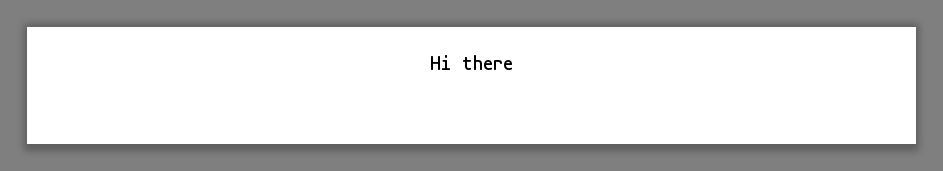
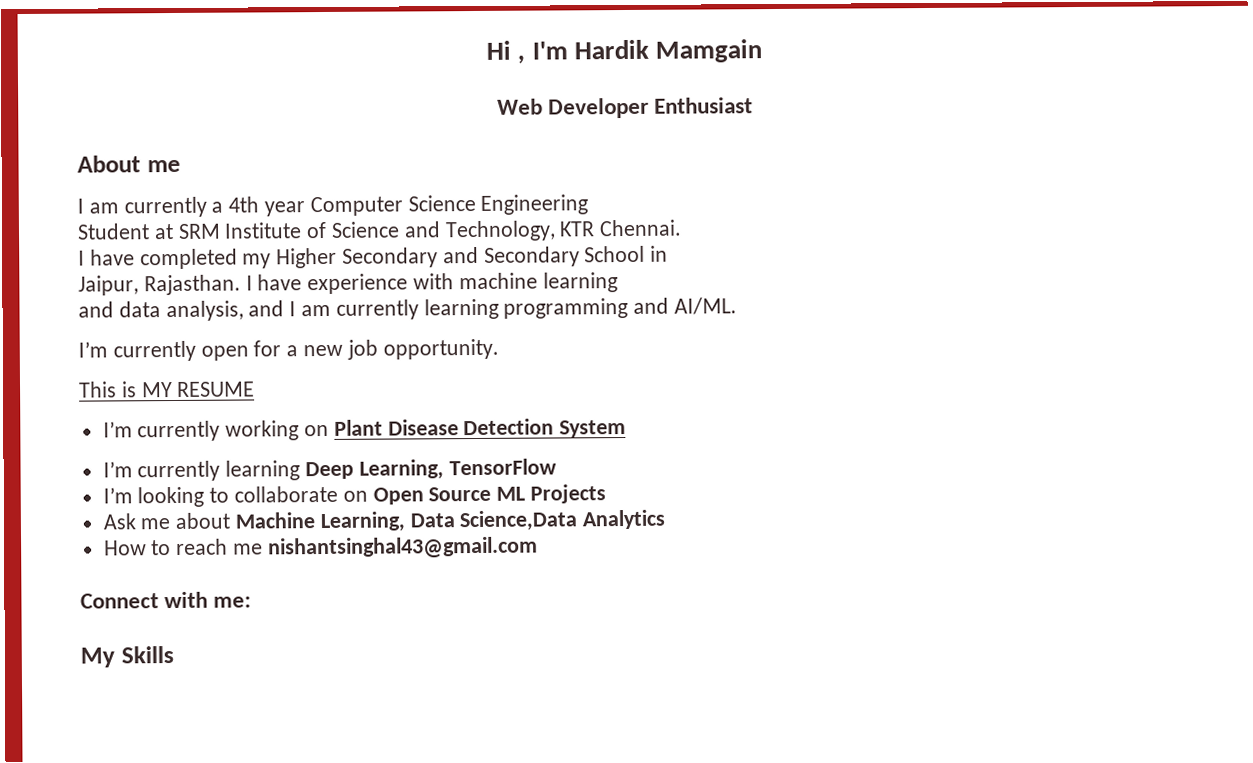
[462,55,513,70] there -> [517,39,763,64] [496,97,754,119] [77,155,181,173] [77,194,589,218] [77,219,683,242] [78,245,669,270] [78,272,618,296] [78,297,738,322] [78,338,499,362] [78,381,256,398] [102,418,627,442] [102,458,557,482] [102,484,607,508] [102,509,666,533] [103,536,538,560] [80,591,252,609] [80,646,174,668] , I'm Hardik Mamgain // Web Developer Enthusiast // About me // I am currently a 4th year Computer Science Engineering // Student at SRM Institute of Science and Technology, KTR Chennai. // I have completed my Higher Secondary and Secondary School in // Jaipur, Rajasthan. I have experience with machine learning // and data analysis, and I am currently learning programming and AI/ML. // I’m currently open for a new job opportunity. // This is MY RESUME // I’m currently working on Plant Disease Detection System // I’m currently learning Deep Learning, TensorFlow // I’m looking to collaborate on Open Source ML Projects // Ask me about Machine Learning, Data Science,Data Analytics // How to reach me nishantsinghal43@gmail.com // Connect with me: // My Skills

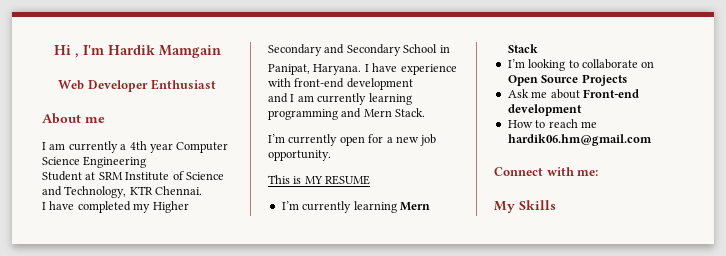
[78,274,241,296] Jaipur, Rajasthan. -> [268,64,362,75] Panipat, Haryana.
[458,272,618,293] [78,300,285,322] machine learning // and data analysis, and -> [294,78,413,90] [268,93,288,103] front-end development // and
[674,297,738,315] AI/ML. -> [363,108,426,117] Mern Stack.
[102,418,627,442] // I’m currently working on Plant Disease Detection System -> (371, 180) none
[305,458,557,480] Deep Learning, TensorFlow -> [399,202,430,211] [507,44,538,53] Mern Stack
[496,486,526,501] ML -> (579, 79) none
[235,509,666,533] Machine Learning, Data Science,Data Analytics -> [582,89,639,98] [507,104,582,116] Front-end development
[267,536,538,560] nishantsinghal43@gmail.com -> [507,134,652,146] hardik06.hm@gmail.com

